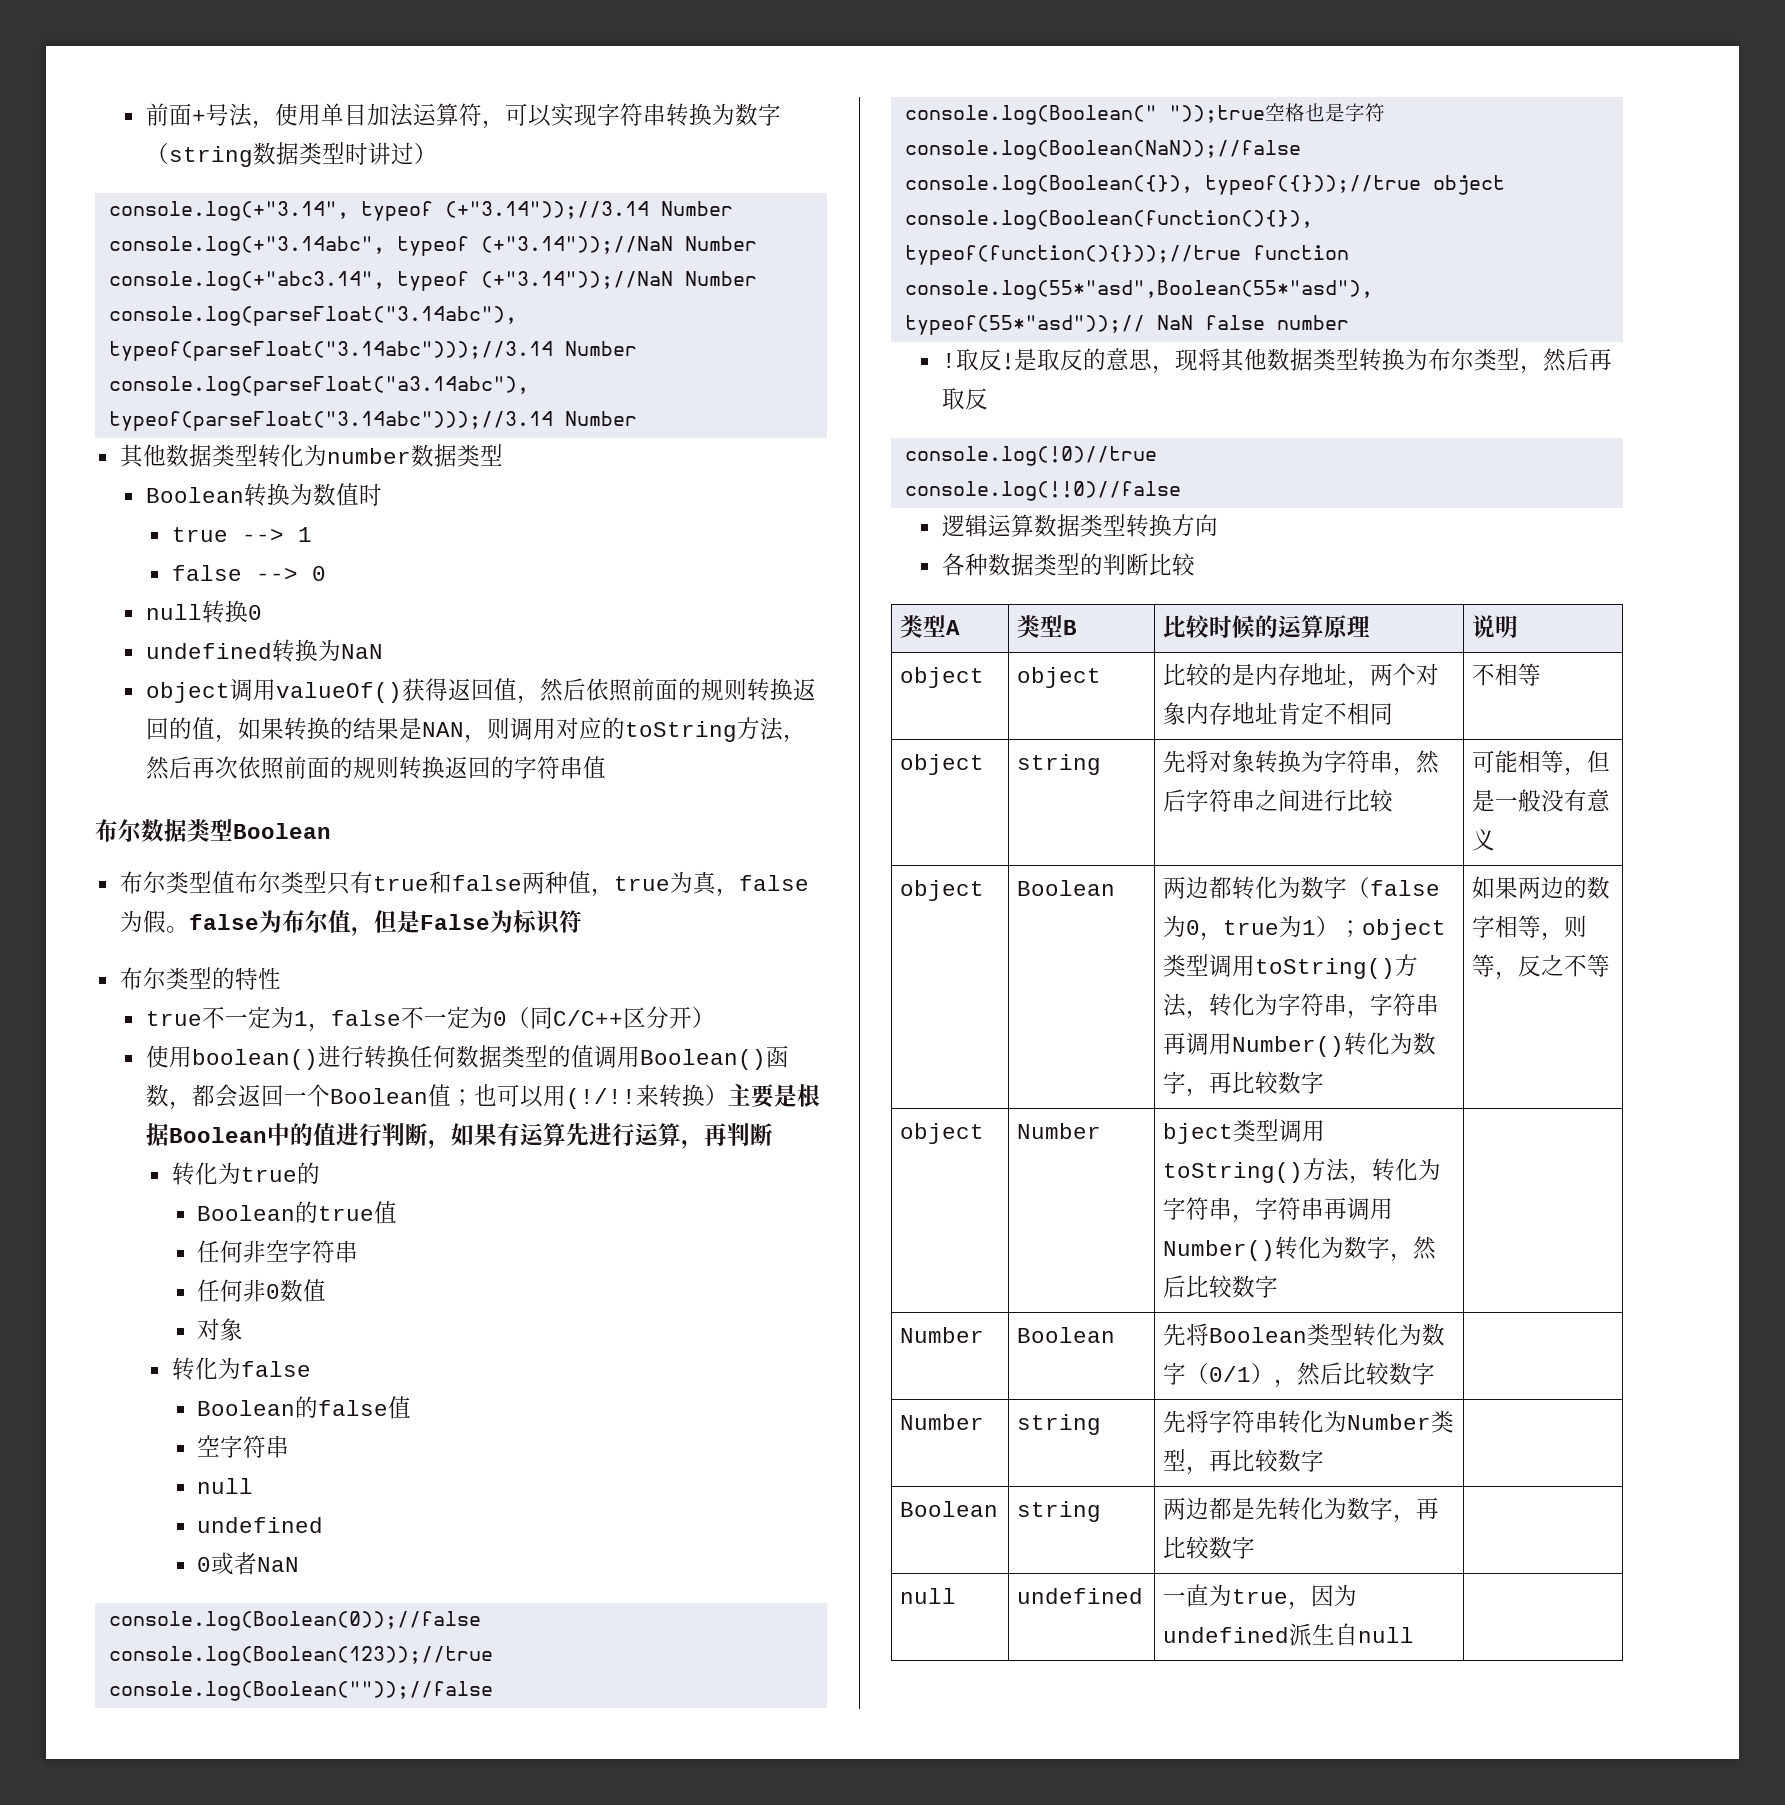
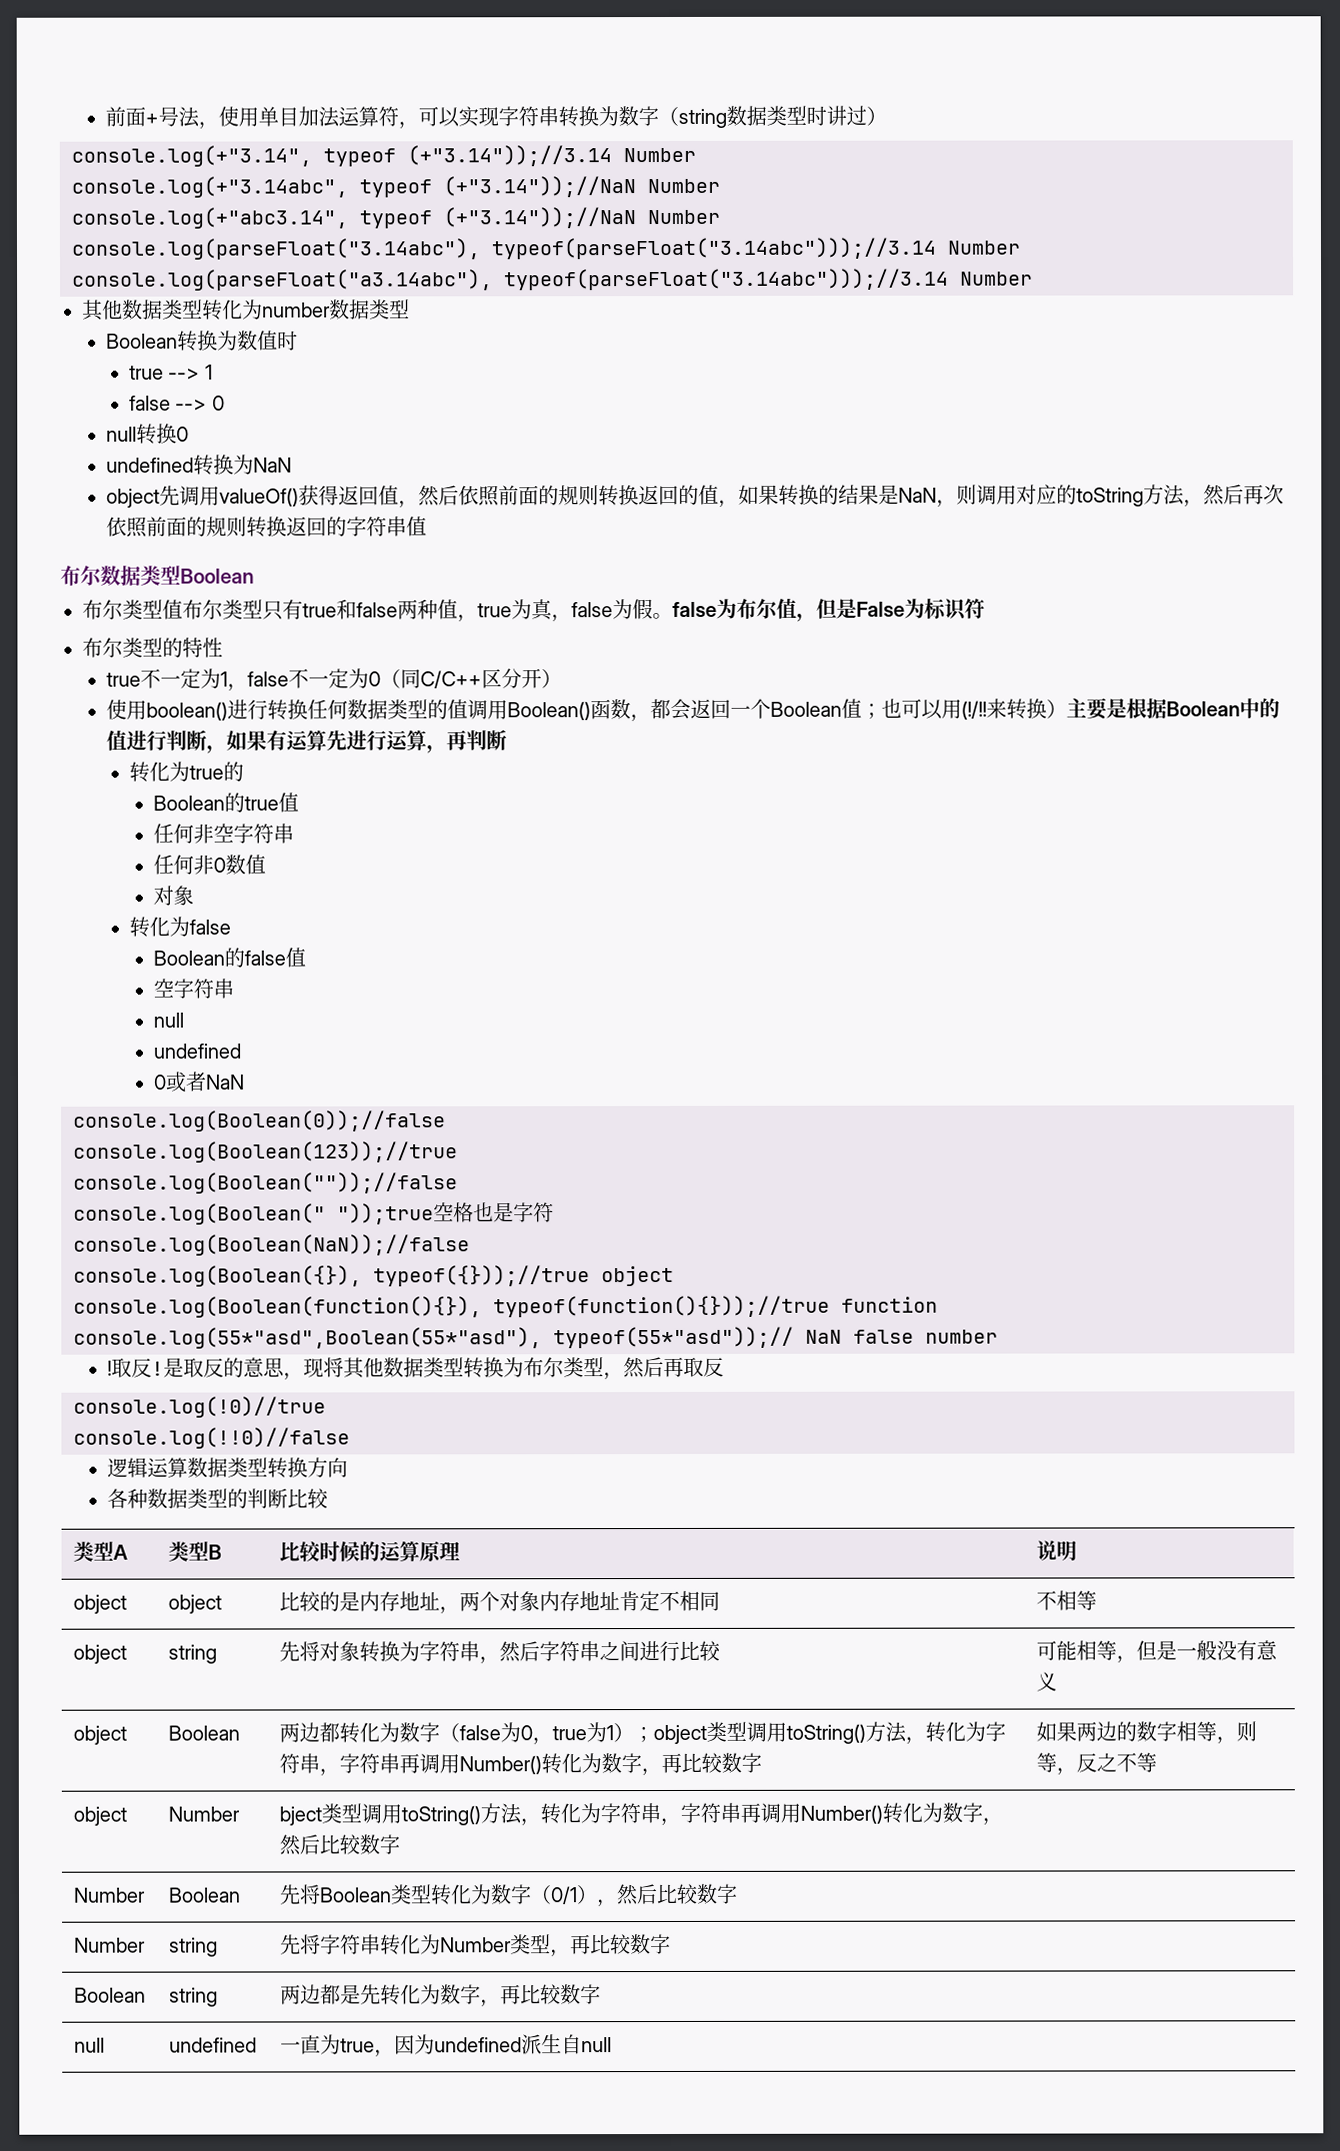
(230, 692) none -> [158,485,180,506] 先
[421,722,464,737] NAN -> [897,487,937,503] NaN

